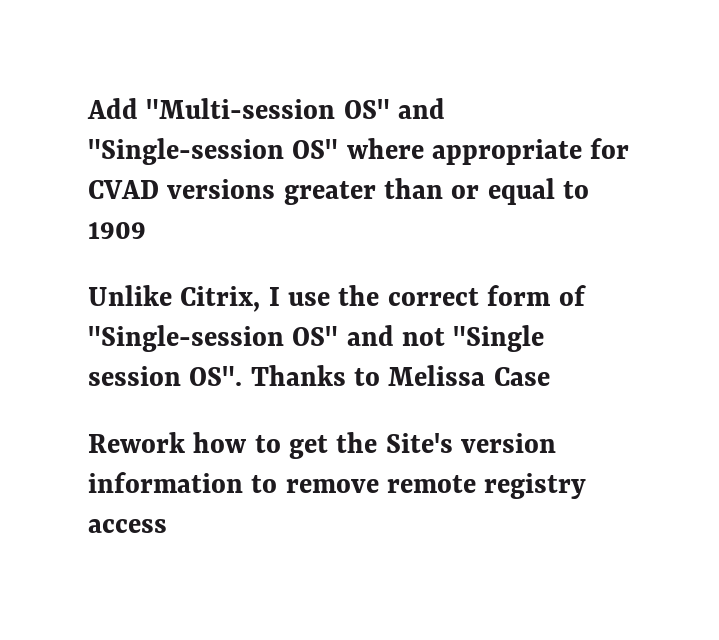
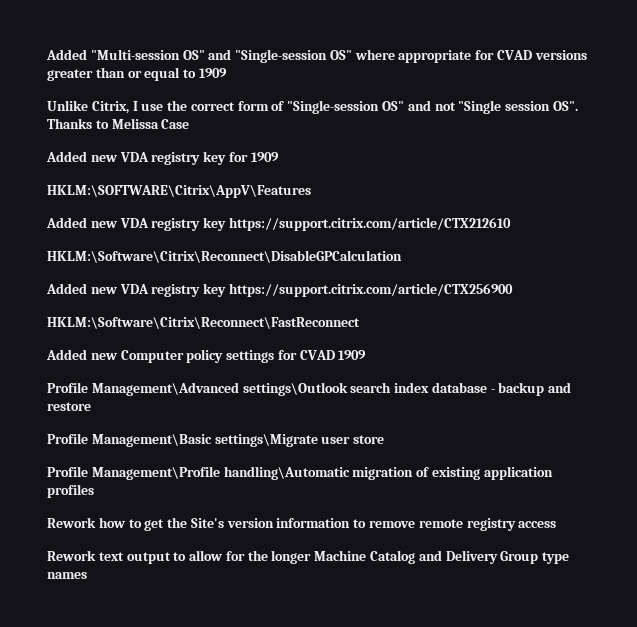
[87,98,138,119] Add -> [46,49,87,60] Added
(550, 376) none -> [46,151,279,165] [47,185,311,198] [46,217,511,231] [47,250,402,263] [46,283,513,297] [47,317,360,329] [46,349,367,363] [47,382,572,396] [47,402,91,411] [47,433,385,447] [47,466,553,480] [47,484,94,498] // Added new VDA registry key for 1909 // HKLM:\SOFTWARE\Citrix\AppV\Features // Added new VDA registry key https://support.citrix.com/article/CTX212610 // HKLM:\Software\Citrix\Reconnect\DisableGPCalculation // Added new VDA registry key https://support.citrix.com/article/CTX256900 // HKLM:\Software\Citrix\Reconnect\FastReconnect // Added new Computer policy settings for CVAD 1909 // Profile Management\Advanced settings\Outlook search index database - backup and restore // Profile Management\Basic settings\Migrate user store // Profile Management\Profile handling\Automatic migration of existing application profiles
(167, 526) none -> [47,550,570,564] [47,572,87,579] // Rework text output to allow for the longer Machine Catalog and Delivery Group type names

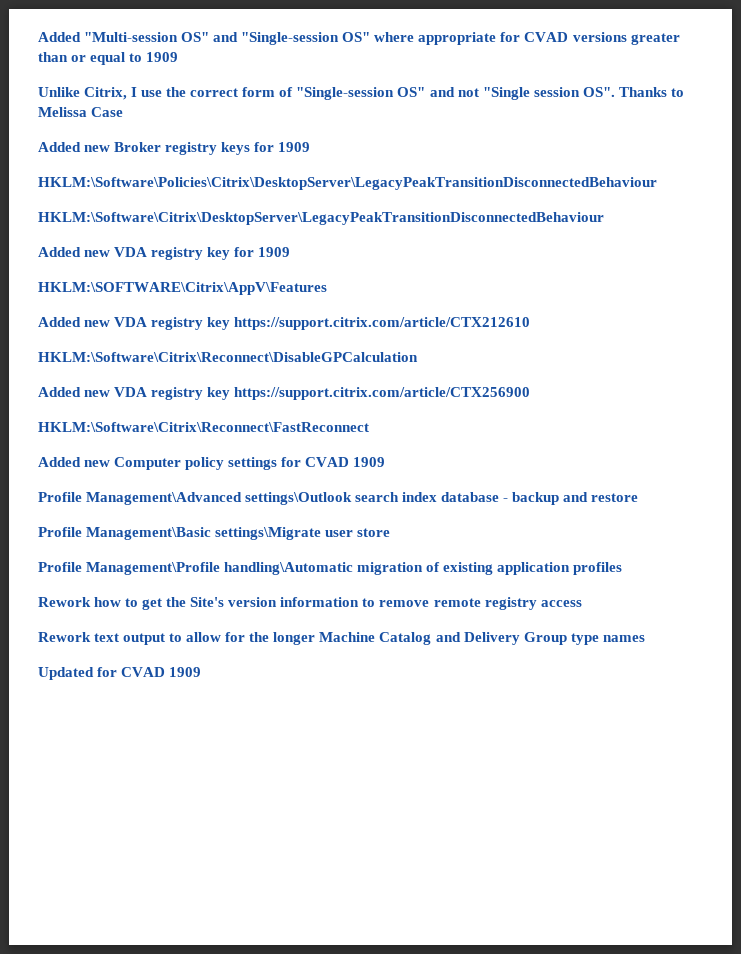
(190, 124) none -> [38,142,311,155] [38,177,657,190] [38,212,604,225] // Added new Broker registry keys for 1909 // HKLM:\Software\Policies\Citrix\DesktopServer\LegacyPeakTransitionDisconnectedBehaviour // HKLM:\Software\Citrix\DesktopServer\LegacyPeakTransitionDisconnectedBehaviour
(87, 575) none -> [38,667,202,680] // Updated for CVAD 1909

